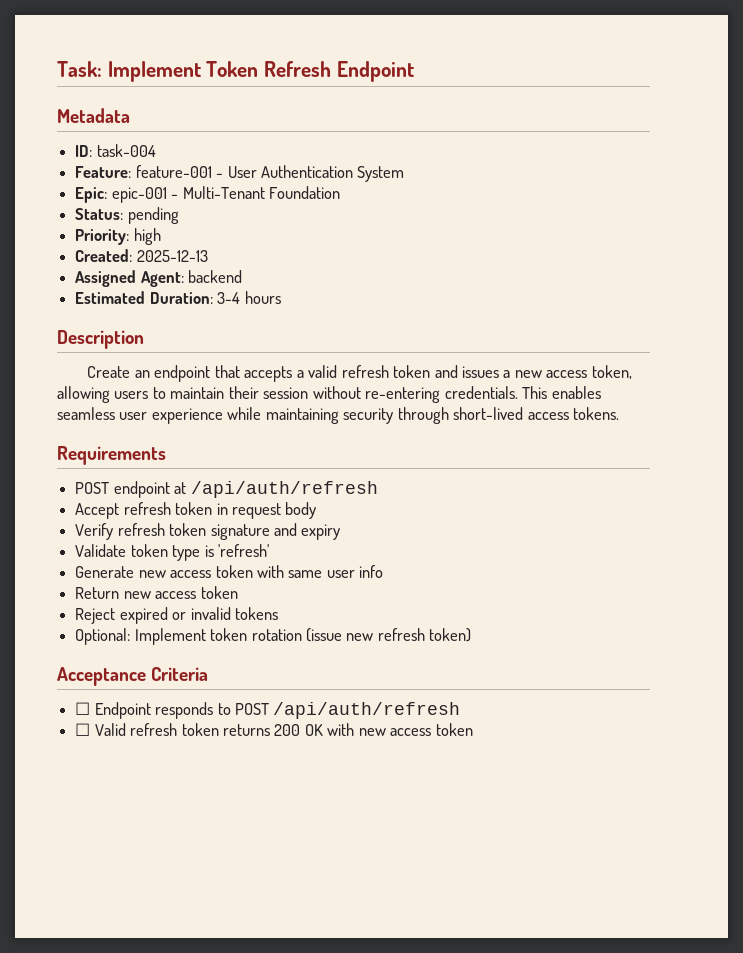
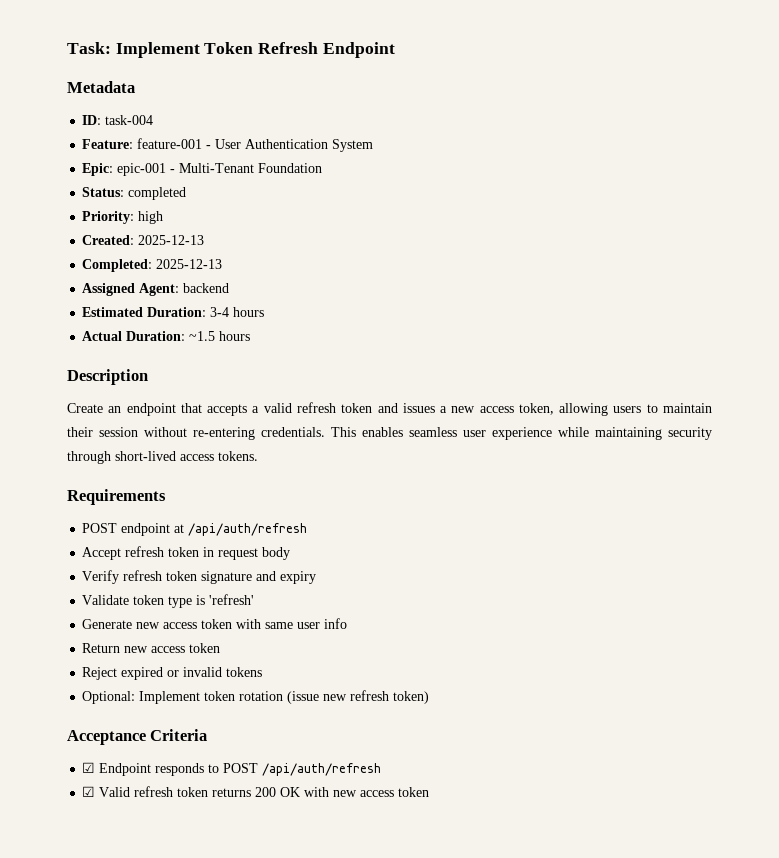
[127,207,179,224] pending -> [128,187,187,200] completed
(208, 256) none -> [82,259,223,272] // Completed: 2025-12-13
(281, 297) none -> [82,331,251,341] // Actual Duration: ~1.5 hours
[75,702,91,715] ☐ -> [82,762,96,773] ☑
[75,723,91,736] ☐ -> [82,786,96,797] ☑

